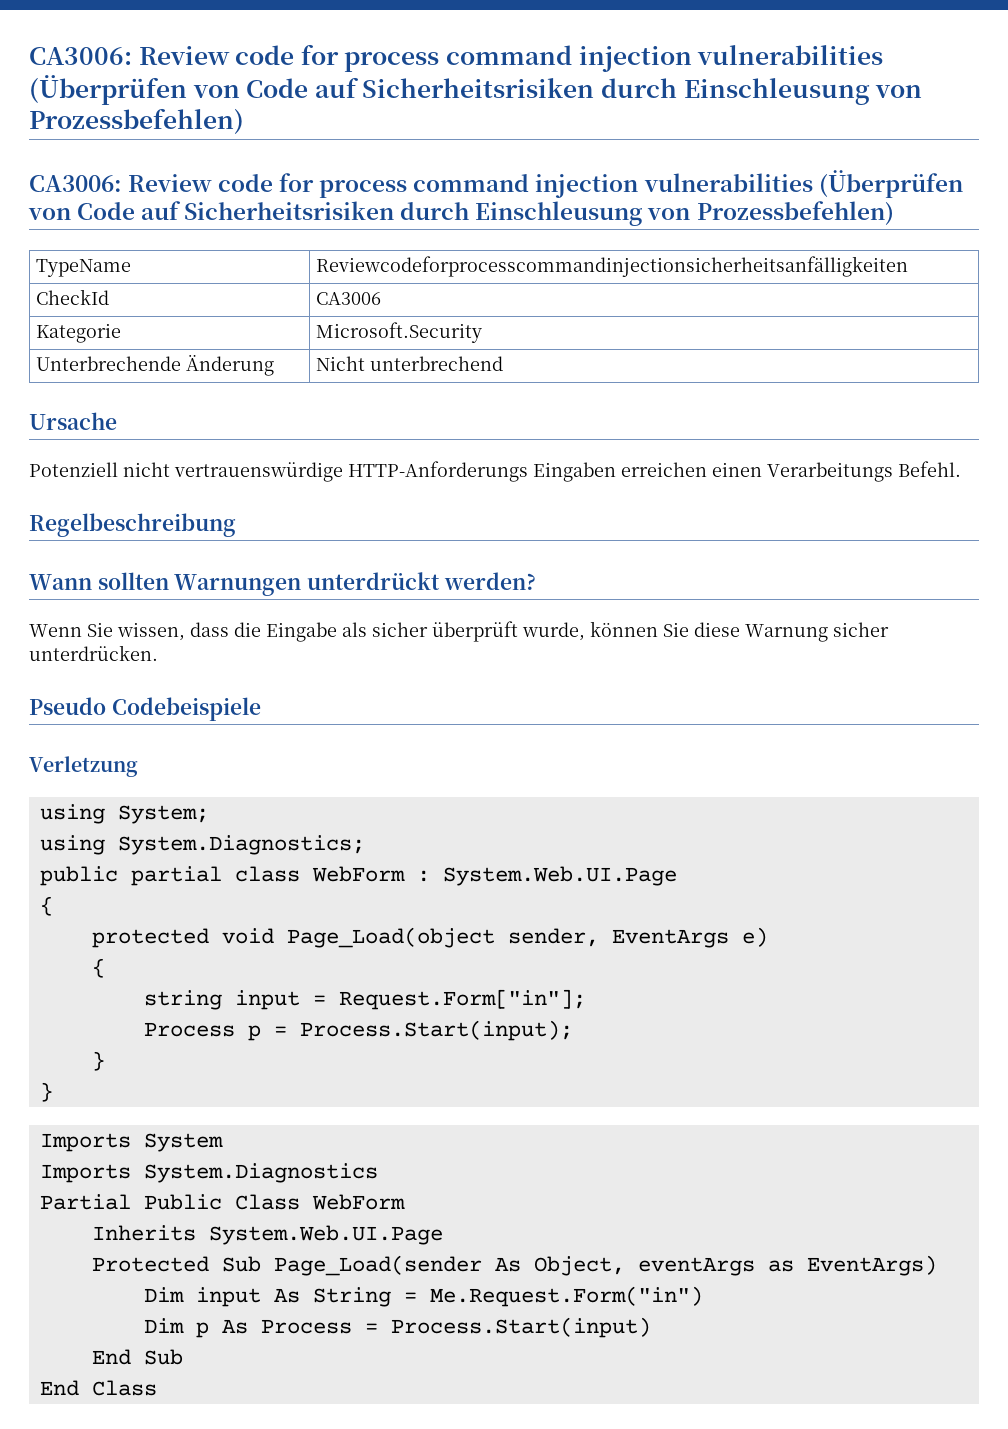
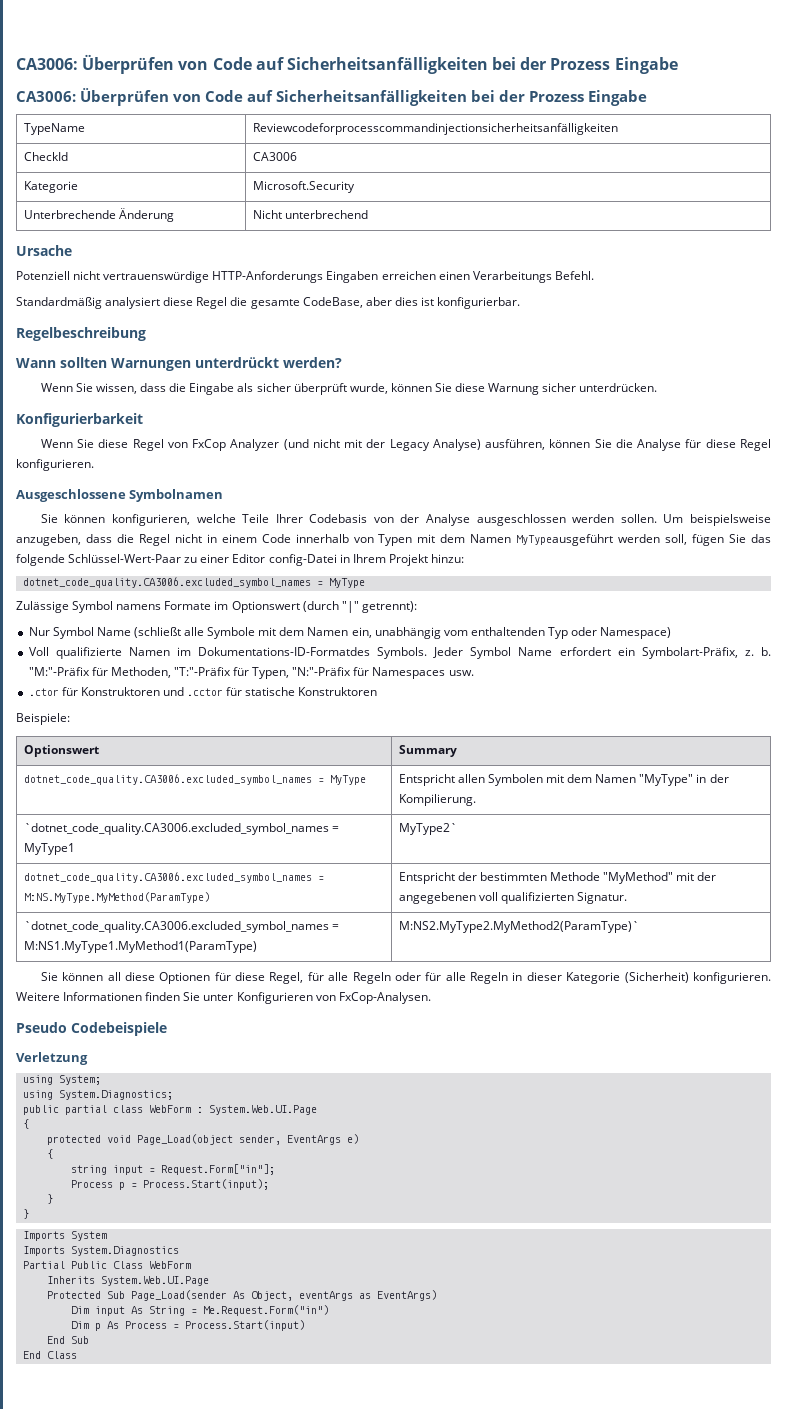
[29,44,884,72] [29,75,923,105] [29,108,244,134] [29,170,963,198] [28,201,894,226] CA3006: Review code for process command injection vulnerabilities (Überprüfen von Code auf Sicherheitsrisiken durch Einschleusung von Prozessbefehlen) // CA3006: Review code for process command injection vulnerabilities (Überprüfen von Code auf Sicherheitsrisiken durch Einschleusung von Prozessbefehlen) -> [16,54,678,74] [16,88,647,106] CA3006: Überprüfen von Code auf Sicherheitsanfälligkeiten bei der Prozess Eingabe // CA3006: Überprüfen von Code auf Sicherheitsanfälligkeiten bei der Prozess Eingabe
(961, 469) none -> [16,297,521,309] // Standardmäßig analysiert diese Regel die gesamte CodeBase, aber dies ist konfigurierbar.
(158, 653) none -> [16,413,143,427] [40,439,771,451] [16,459,94,471] [16,489,224,502] [40,514,771,526] [16,534,772,546] [16,554,464,566] [22,577,365,588] [16,601,417,613] [28,627,672,639] [28,647,771,659] [28,667,474,679] [28,687,378,696] [16,713,70,725] [23,745,99,757] [398,745,457,757] [23,774,366,785] [398,774,729,786] [398,794,476,806] [23,823,339,835] [23,843,75,855] [398,823,457,835] [23,872,324,883] [23,892,210,903] [398,872,717,884] [398,892,627,904] [23,921,339,933] [23,941,257,953] [398,921,639,933] [40,972,771,984] [16,992,431,1004] // Konfigurierbarkeit // Wenn Sie diese Regel von FxCop Analyzer (und nicht mit der Legacy Analyse) ausführen, können Sie die Analyse für diese Regel konfigurieren. // Ausgeschlossene Symbolnamen // Sie können konfigurieren, welche Teile Ihrer Codebasis von der Analyse ausgeschlossen werden sollen. Um beispielsweise anzugeben, dass die Regel nicht in einem Code innerhalb von Typen mit dem Namen MyTypeausgeführt werden soll, fügen Sie das folgende Schlüssel-Wert-Paar zu einer Editor config-Datei in Ihrem Projekt hinzu: // dotnet_code_quality.CA3006.excluded_symbol_names = MyType // Zulässige Symbol namens Formate im Optionswert (durch "|" getrennt): // Nur Symbol Name (schließt alle Symbole mit dem Namen ein, unabhängig vom enthaltenden Typ oder Namespace) // Voll qualifizierte Namen im Dokumentations-ID-Formatdes Symbols. Jeder Symbol Name erfordert ein Symbolart-Präfix, z. b. "M:"-Präfix für Methoden, "T:"-Präfix für Typen, "N:"-Präfix für Namespaces usw. // .ctor für Konstruktoren und .cctor für statische Konstruktoren // Beispiele: // Optionswert | Summary // dotnet_code_quality.CA3006.excluded_symbol_names = MyType | Entspricht allen Symbolen mit dem Namen "MyType" in der Kompilierung. // `dotnet_code_quality.CA3006.excluded_symbol_names = MyType1 | MyType2` // dotnet_code_quality.CA3006.excluded_symbol_names = M:NS.MyType.MyMethod(ParamType) | Entspricht der bestimmten Methode "MyMethod" mit der angegebenen voll qualifizierten Signatur. // `dotnet_code_quality.CA3006.excluded_symbol_names = M:NS1.MyType1.MyMethod1(ParamType) | M:NS2.MyType2.MyMethod2(ParamType)` // Sie können all diese Optionen für diese Regel, für alle Regeln oder für alle Regeln in dieser Kategorie (Sicherheit) konfigurieren. Weitere Informationen finden Sie unter Konfigurieren von FxCop-Analysen.

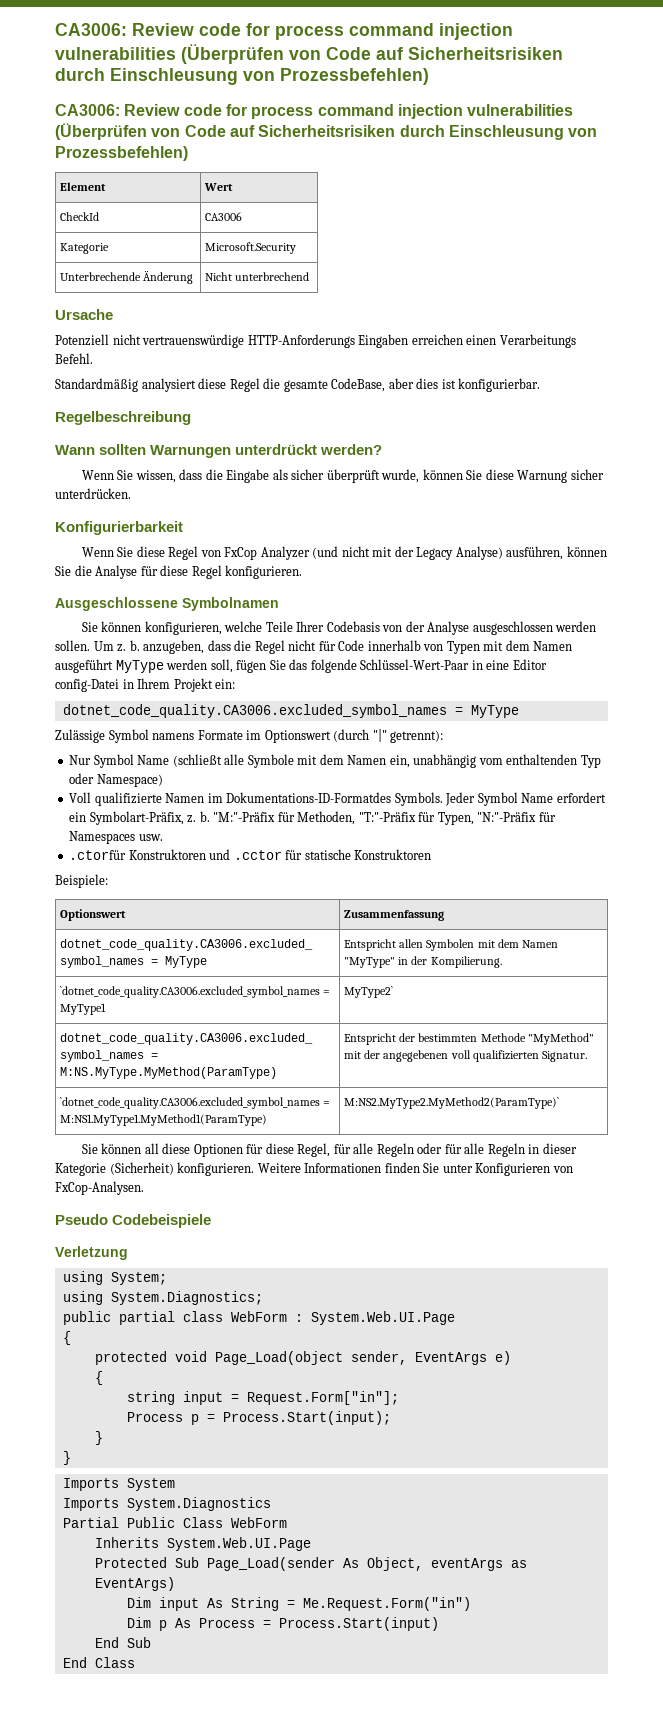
[16,54,678,74] [16,88,647,106] [23,123,85,135] [252,123,618,135] CA3006: Überprüfen von Code auf Sicherheitsanfälligkeiten bei der Prozess Eingabe // CA3006: Überprüfen von Code auf Sicherheitsanfälligkeiten bei der Prozess Eingabe // TypeName | Reviewcodeforprocesscommandinjectionsicherheitsanfälligkeiten -> [55,23,513,40] [55,44,563,64] [55,68,429,85] [55,104,574,119] [55,123,598,140] [55,146,188,161] [60,182,107,191] [204,183,234,191] CA3006: Review code for process command injection vulnerabilities (Überprüfen von Code auf Sicherheitsrisiken durch Einschleusung von Prozessbefehlen) // CA3006: Review code for process command injection vulnerabilities (Überprüfen von Code auf Sicherheitsrisiken durch Einschleusung von Prozessbefehlen) // Element | Wert
[689,514,771,526] beispielsweise -> [117,640,140,652] z. b.
[206,534,257,543] in einem -> [318,641,336,651] für
[516,534,614,546] MyTypeausgeführt -> [55,659,164,673] ausgeführt MyType
[184,554,230,563] zu einer -> [471,660,510,670] in eine
[430,554,464,563] hinzu: -> [215,679,236,689] ein:
[28,687,78,696] .ctor für -> [69,850,127,860] .ctorfür
[398,745,457,757] Summary -> [344,910,445,921] Zusammenfassung

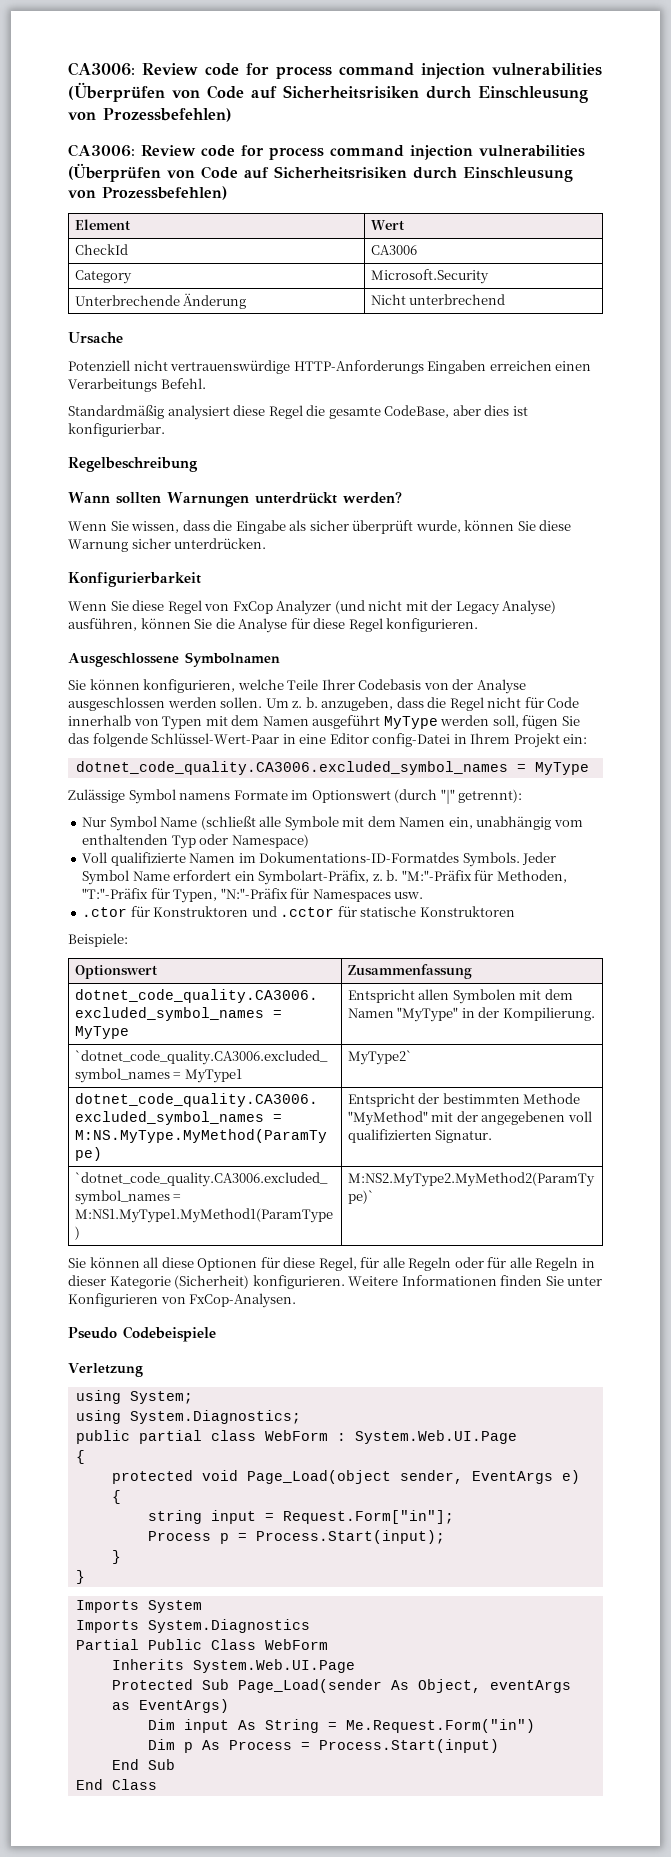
[60,243,110,254] Kategorie -> [74,270,132,284] Category
[69,850,127,860] .ctorfür -> [82,906,150,917] .ctor für

